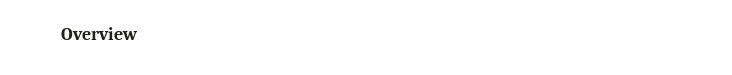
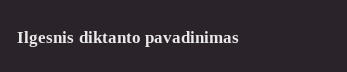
[61,27,138,40] Overview -> [17,31,240,47] Ilgesnis diktanto pavadinimas

